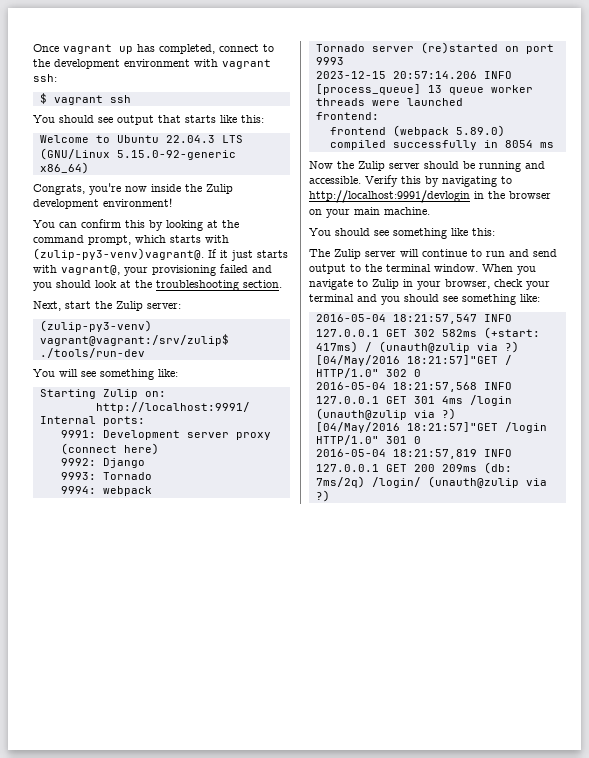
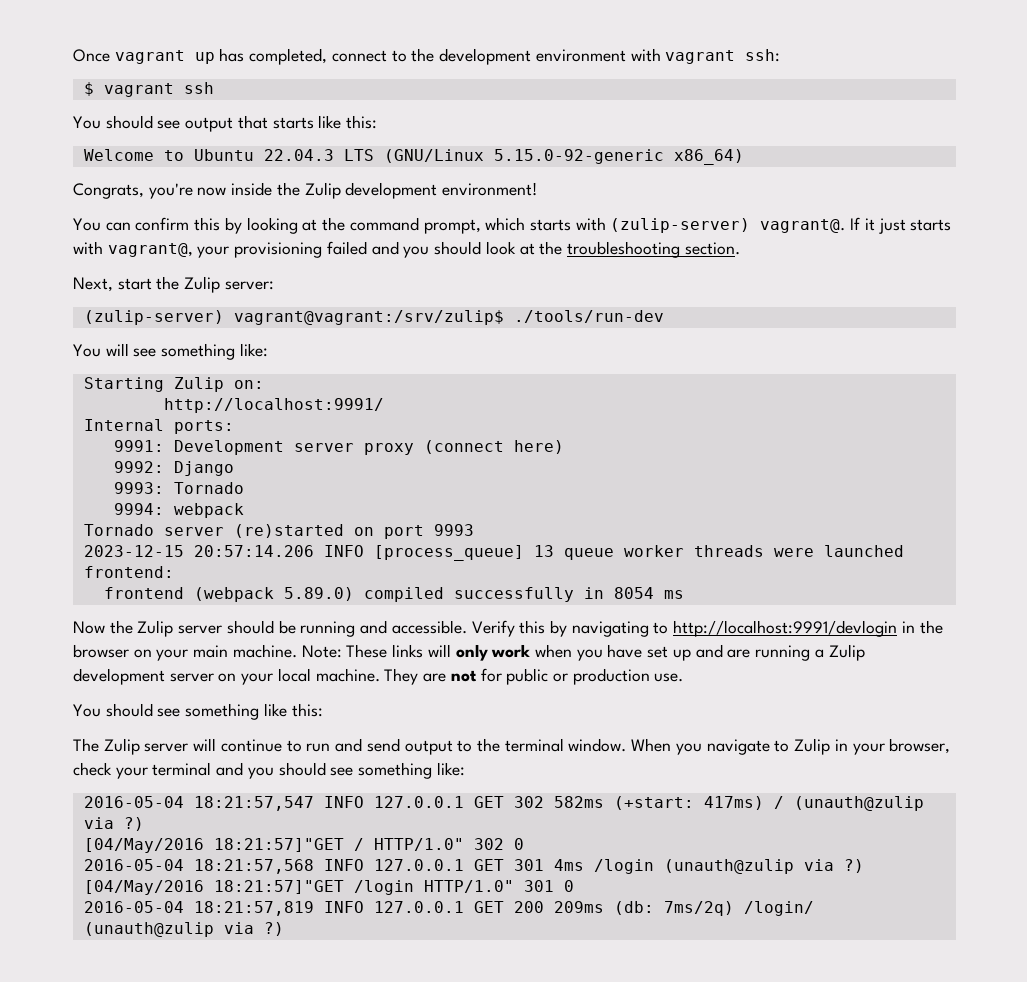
[33,248,204,260] (zulip-py3-venv)vagrant@. -> [610,218,846,233] (zulip-server) vagrant@.
[39,320,152,332] (zulip-py3-venv) -> [83,310,224,325] (zulip-server)
(430, 211) none -> [301,644,865,661] [73,668,684,685] Note: These links will only work when you have set up and are running a Zulip development server on your local machine. They are not for public or production use.

